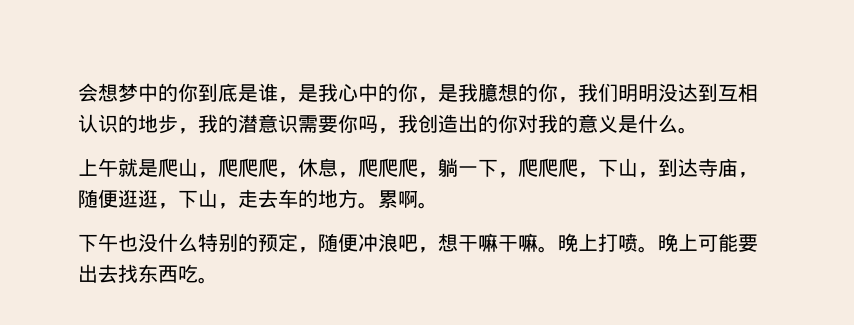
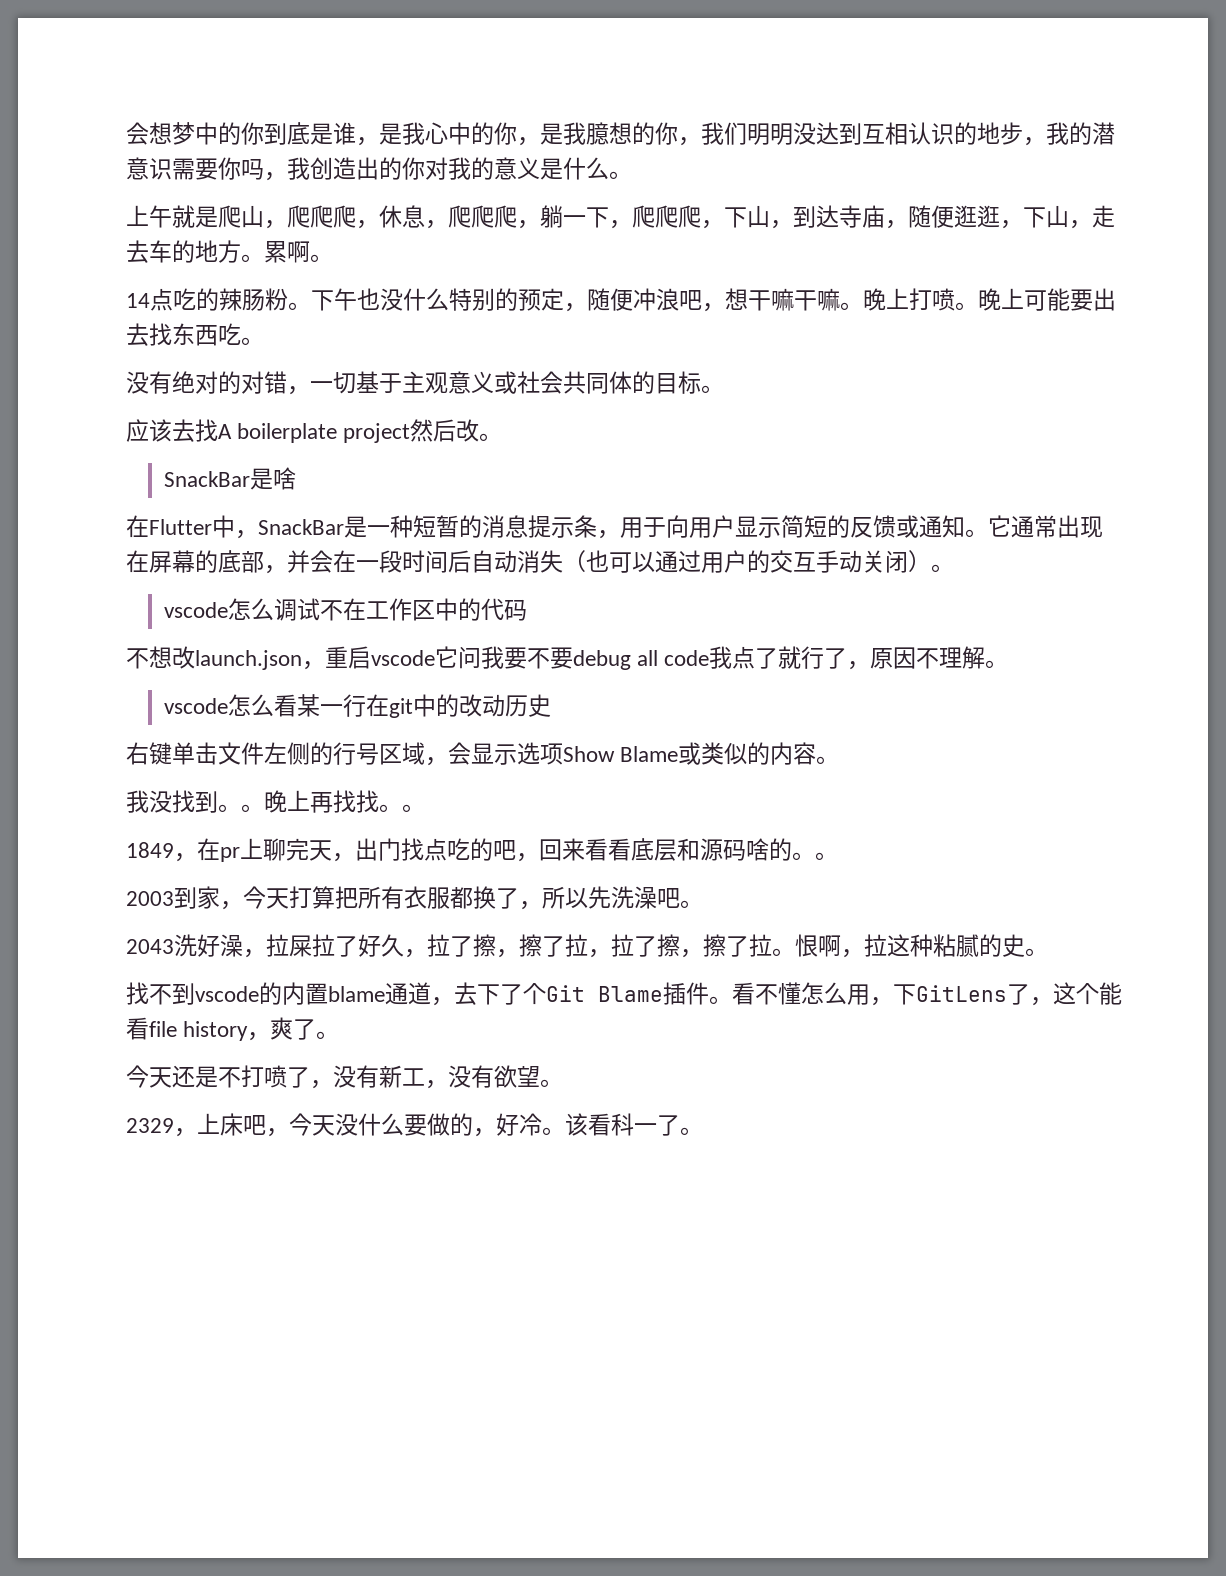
(438, 205) none -> [126,288,311,311] 14点吃的辣肠粉。
(218, 280) none -> [126,371,724,395] [126,419,503,443] [164,467,297,490] [126,515,1103,539] [126,550,954,574] [164,598,528,621] [126,646,1009,670] [164,694,552,718] [126,742,840,766] [126,790,425,813] [126,838,838,862] [126,886,703,910] [126,934,1048,958] [126,982,1122,1006] [126,1017,340,1041] [126,1065,563,1089] [126,1113,703,1137] // 没有绝对的对错，一切基于主观意义或社会共同体的目标。 // 应该去找A boilerplate project然后改。 // SnackBar是啥 // 在Flutter中，SnackBar是一种短暂的消息提示条，用于向用户显示简短的反馈或通知。它通常出现在屏幕的底部，并会在一段时间后自动消失（也可以通过用户的交互手动关闭）。 // vscode怎么调试不在工作区中的代码 // 不想改launch.json，重启vscode它问我要不要debug all code我点了就行了，原因不理解。 // vscode怎么看某一行在git中的改动历史 // 右键单击文件左侧的行号区域，会显示选项Show Blame或类似的内容。 // 我没找到。。晚上再找找。。 // 1849，在pr上聊完天，出门找点吃的吧，回来看看底层和源码啥的。。 // 2003到家，今天打算把所有衣服都换了，所以先洗澡吧。 // 2043洗好澡，拉屎拉了好久，拉了擦，擦了拉，拉了擦，擦了拉。恨啊，拉这种粘腻的史。 // 找不到vscode的内置blame通道，去下了个Git Blame插件。看不懂怎么用，下GitLens了，这个能看file history，爽了。 // 今天还是不打喷了，没有新工，没有欲望。 // 2329，上床吧，今天没什么要做的，好冷。该看科一了。

